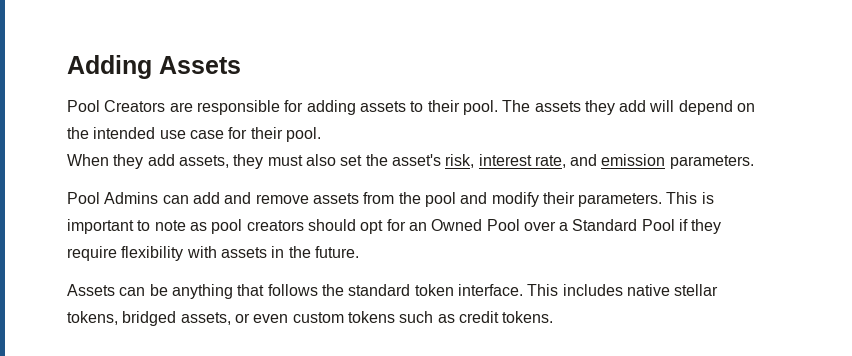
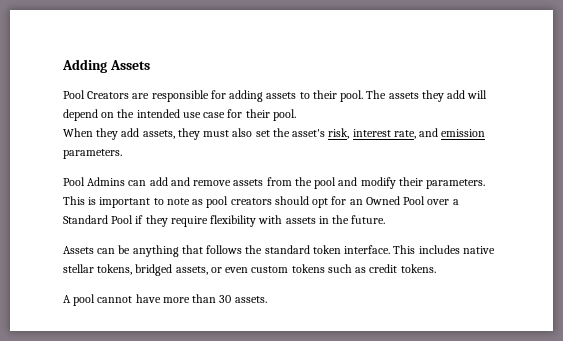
(554, 317) none -> [63,294,267,306] // A pool cannot have more than 30 assets.

